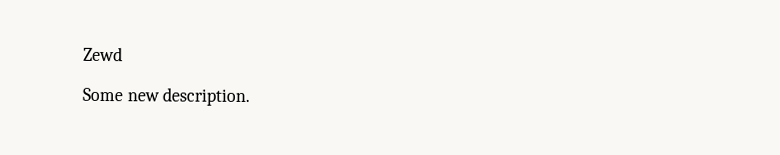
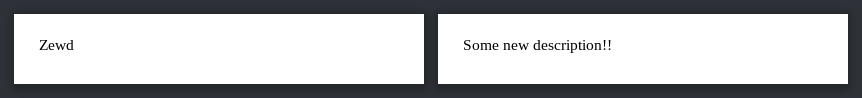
[162,87,251,107] description. -> [533,40,613,53] description!!

